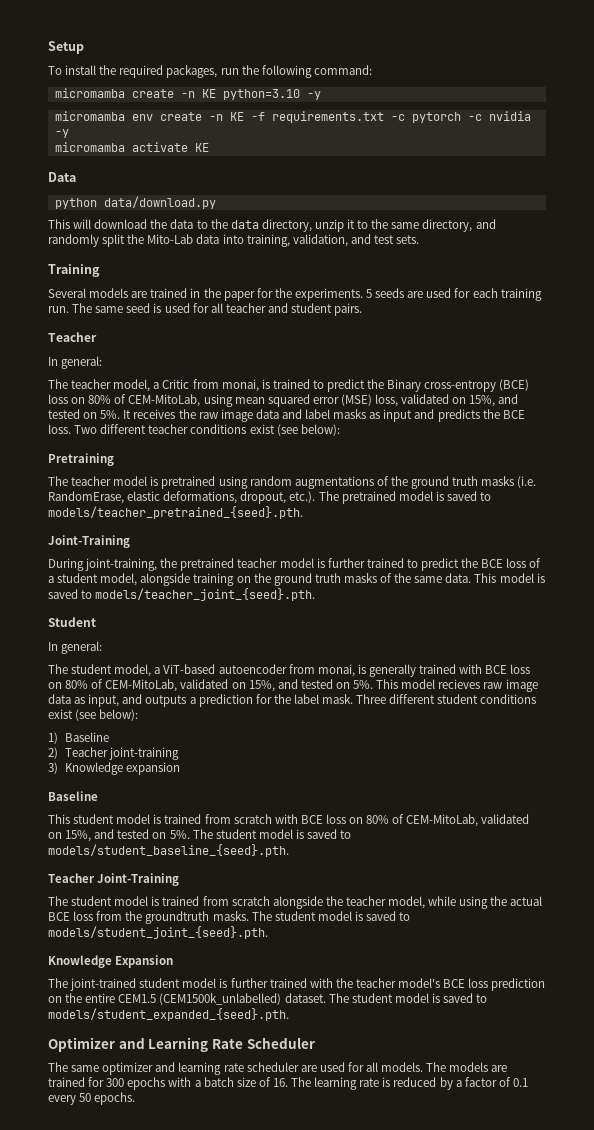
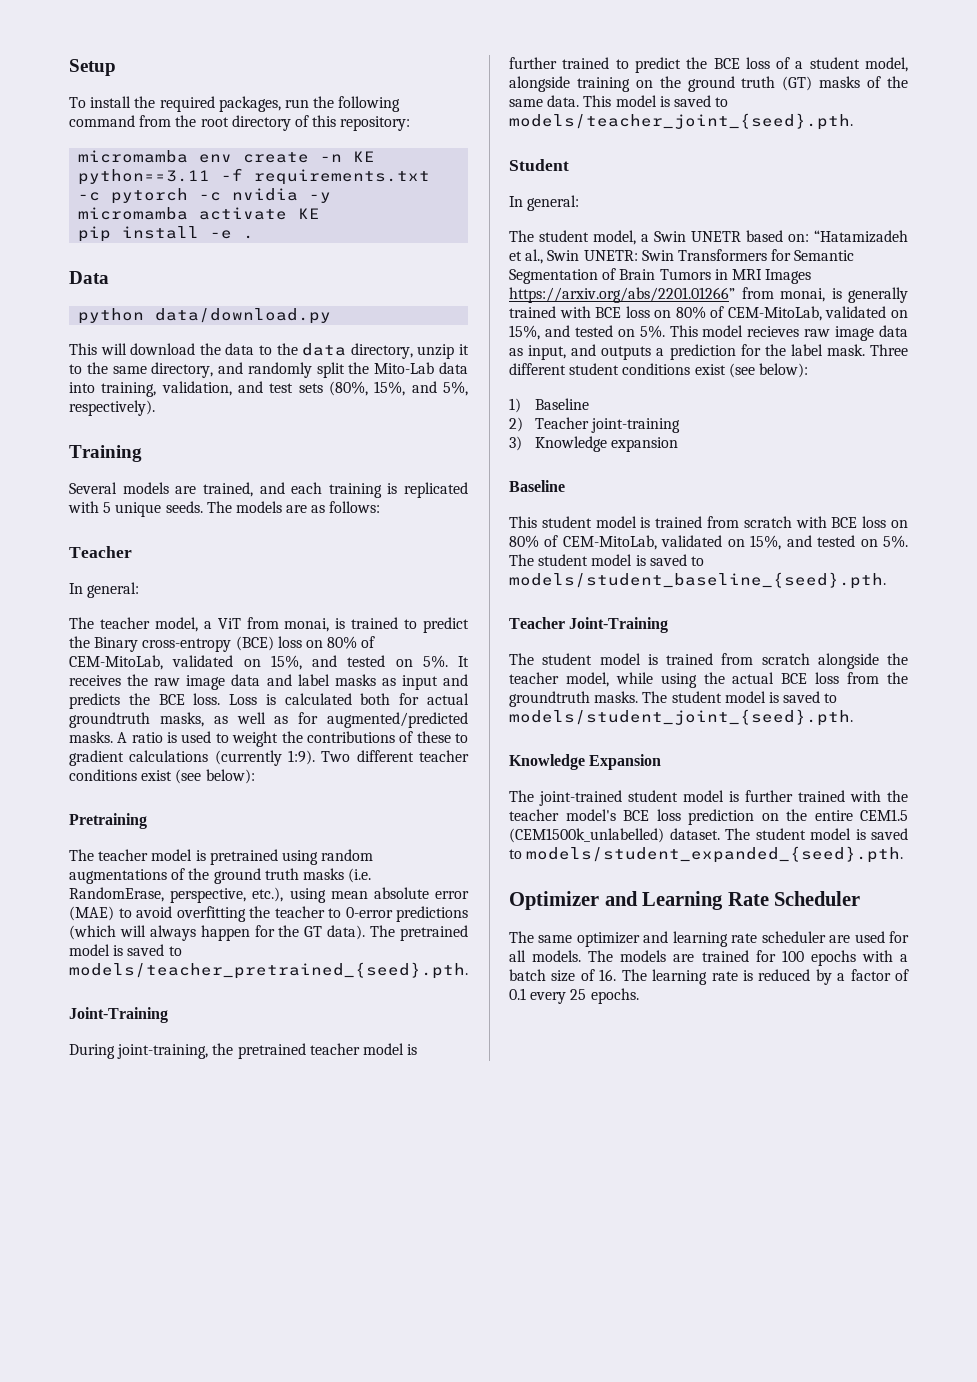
[313,65,372,75] [54,88,321,100] command: // micromamba create -n KE python=3.10 -y -> [69,115,411,131] command from the root directory of this repository:
(244, 116) none -> [78,169,211,185] python==3.11
(209, 147) none -> [78,226,255,242] // pip install -e .
[396,235,420,244] [48,264,100,277] [48,288,542,301] [48,303,363,316] sets. // Training // Several models are trained in the paper for the experiments. 5 seeds are used for each training run. The same seed is used for all teacher and student pairs. -> [298,381,468,396] [69,400,155,416] [69,445,142,462] [69,482,468,498] [68,501,381,517] sets (80%, 15%, and 5%, respectively). // Training // Several models are trained, and each training is replicated with 5 unique seeds. The models are as follows:
[162,379,190,389] Critic -> [217,618,241,629] ViT
[203,394,399,407] using mean squared error (MSE) loss, -> (163, 662) none
(71, 429) none -> [229,693,469,705] [69,712,468,728] [69,731,469,747] [69,750,315,766] Loss is calculated both for actual groundtruth masks, as well as for augmented/predicted masks. A ratio is used to weight the contributions of these to gradient calculations (currently 1:9).
[127,491,316,504] elastic deformations, dropout, etc.). -> [170,887,470,903] [69,906,468,922] [69,925,366,941] perspective, etc.), using mean absolute error (MAE) to avoid overfitting the teacher to 0-error predictions (which will always happen for the GT data).
(341, 578) none -> [782,76,813,91] (GT)
[163,664,287,674] ViT-based autoencoder -> [654,230,908,243] [509,249,855,264] [509,268,812,284] [509,287,735,303] Swin UNETR based on: “Hatamizadeh et al., Swin UNETR: Swin Transformers for Semantic Segmentation of Brain Tumors in MRI Images https://arxiv.org/abs/2201.01266”
[106,1078,125,1087] 300 -> [781,950,804,962] 100
[79,1093,92,1102] 50 -> [570,989,587,1000] 25

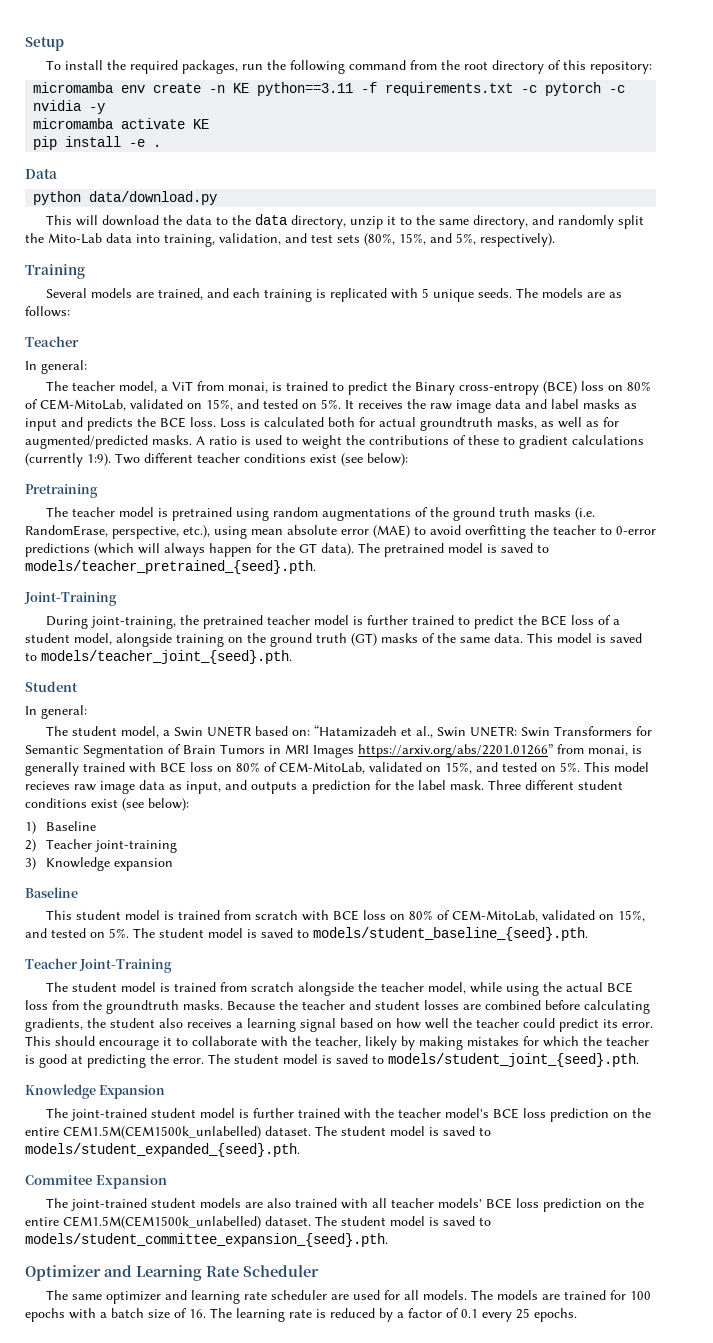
(639, 697) none -> [227,1000,650,1014] [25,1018,653,1032] [25,1036,649,1050] [25,1054,204,1068] Because the teacher and student losses are combined before calculating gradients, the student also receives a learning signal based on how well the teacher could predict its error. This should encourage it to collaborate with the teacher, likely by making mistakes for which the teacher is good at predicting the error.
[860,809,908,821] [509,828,664,843] CEM1.5 (CEM1500k_unlabelled) -> [63,1126,261,1139] CEM1.5M(CEM1500k_unlabelled)
(904, 854) none -> [25,1175,167,1189] [45,1198,644,1212] [25,1216,491,1229] [25,1233,388,1247] // Commitee Expansion // The joint-trained student models are also trained with all teacher models' BCE loss prediction on the entire CEM1.5M(CEM1500k_unlabelled) dataset. The student model is saved to models/student_committee_expansion_{seed}.pth.

